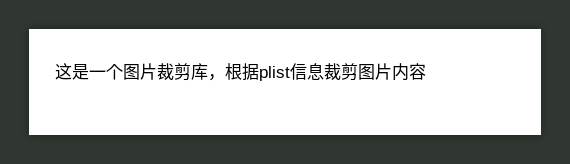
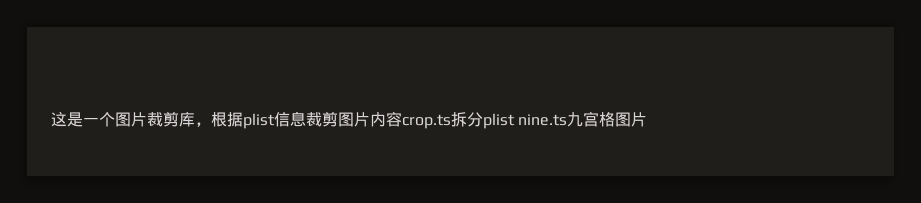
(426, 71) none -> [402,111,648,129] crop.ts拆分plist nine.ts九宫格图片

